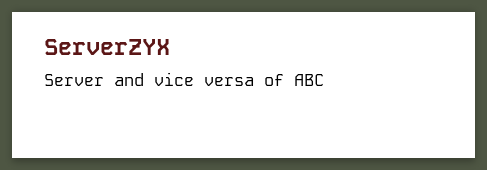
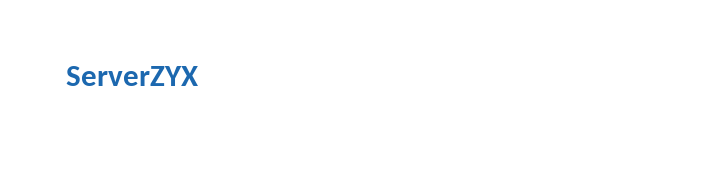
[44,72,324,86] // Server and vice versa of ABC -> (198, 76) none

